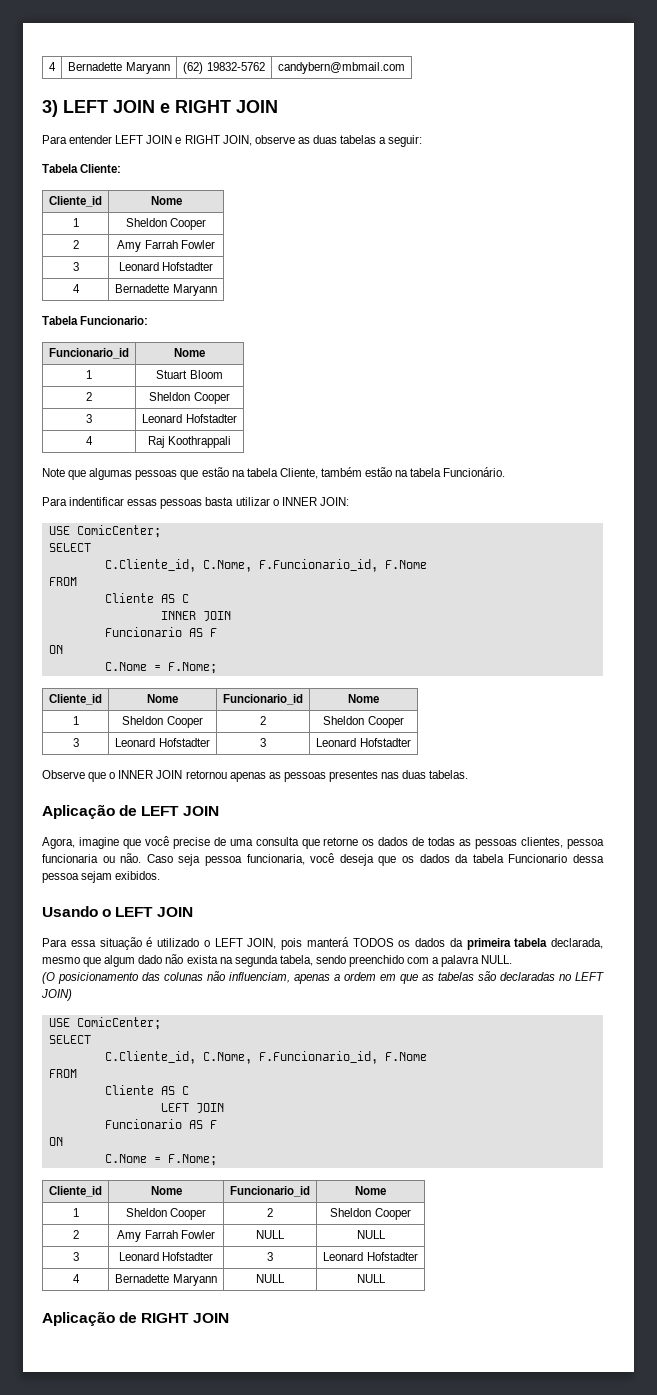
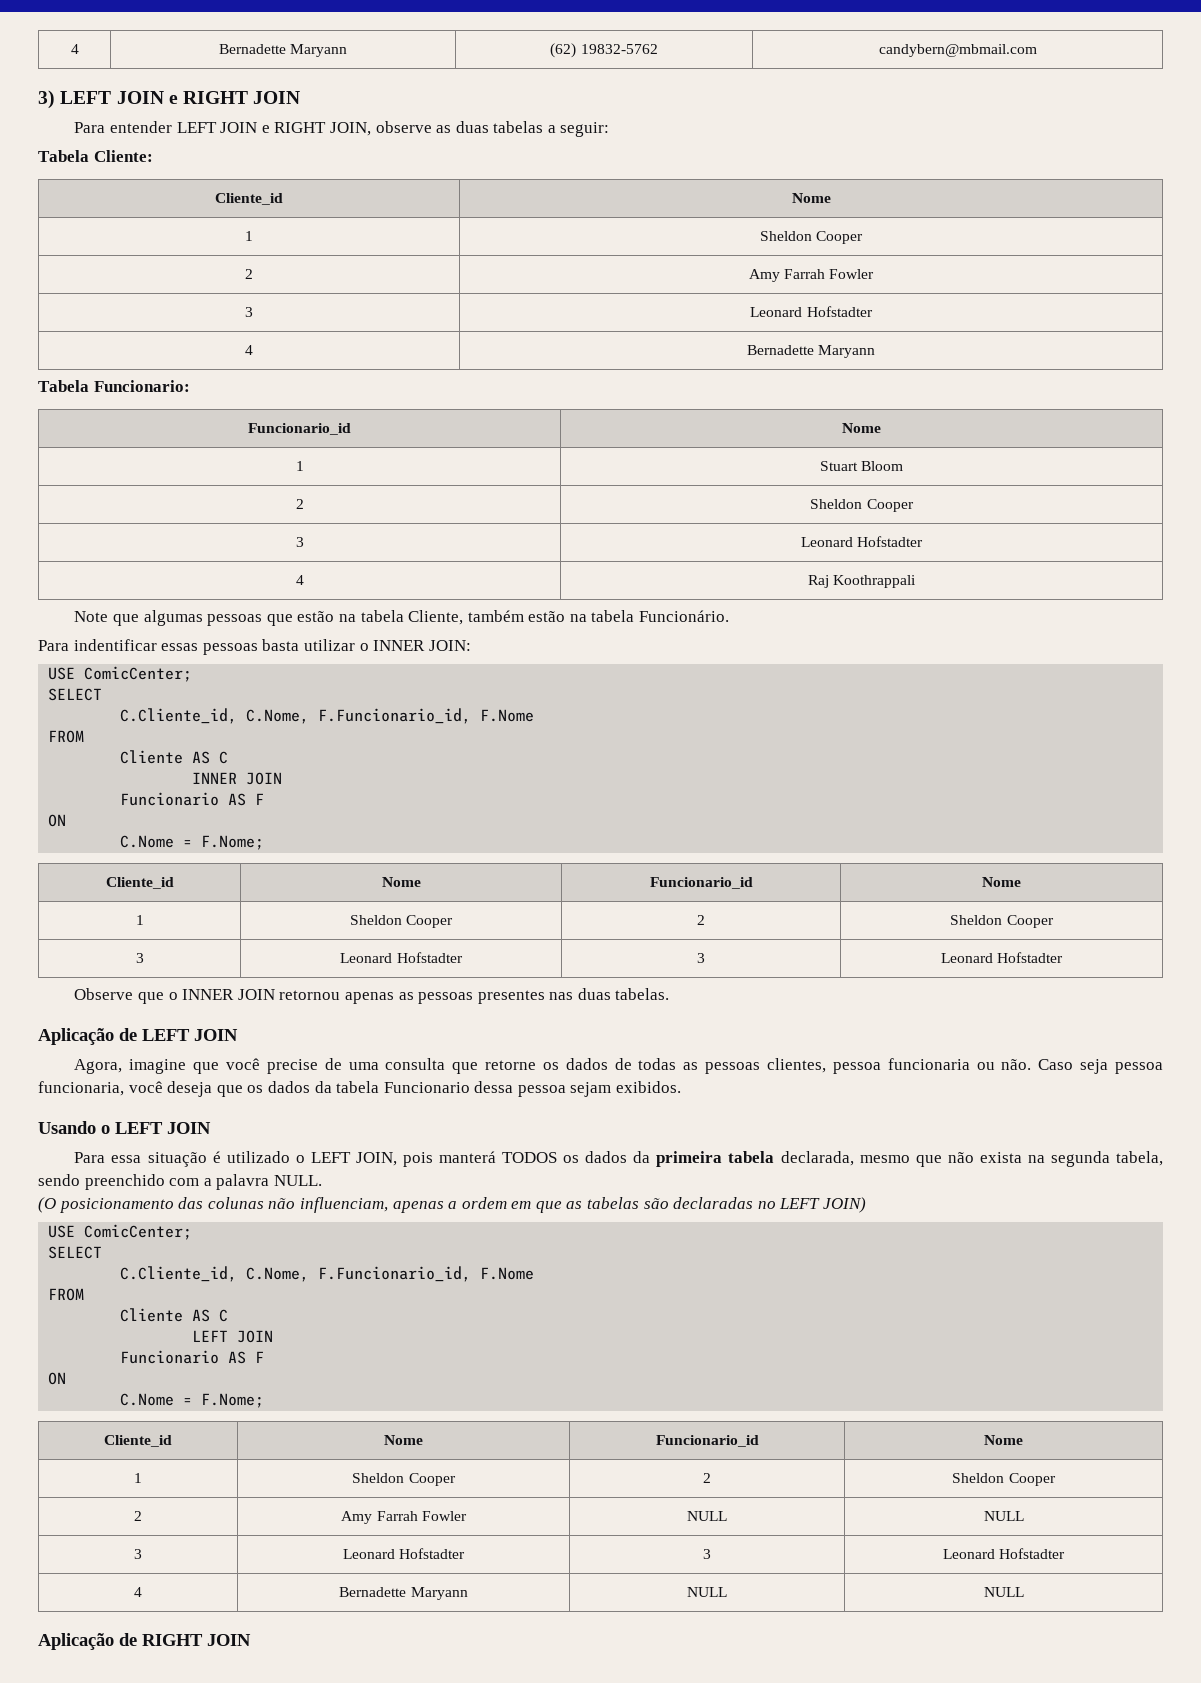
[104,955,163,967] algum dado -> (942, 1161) none

